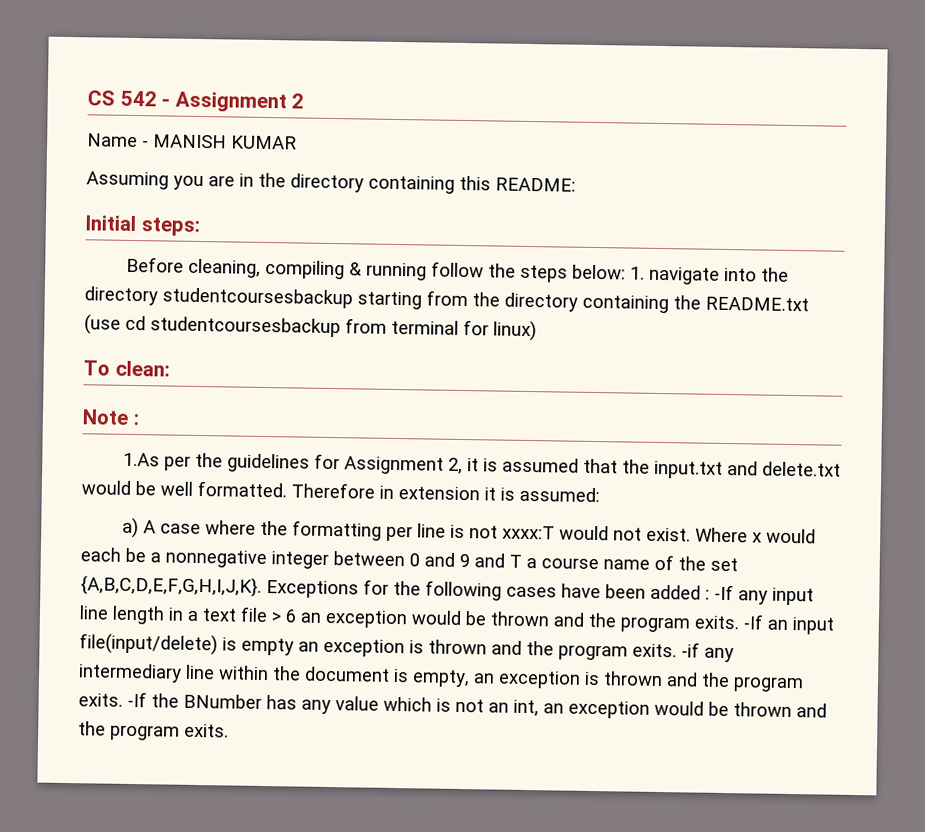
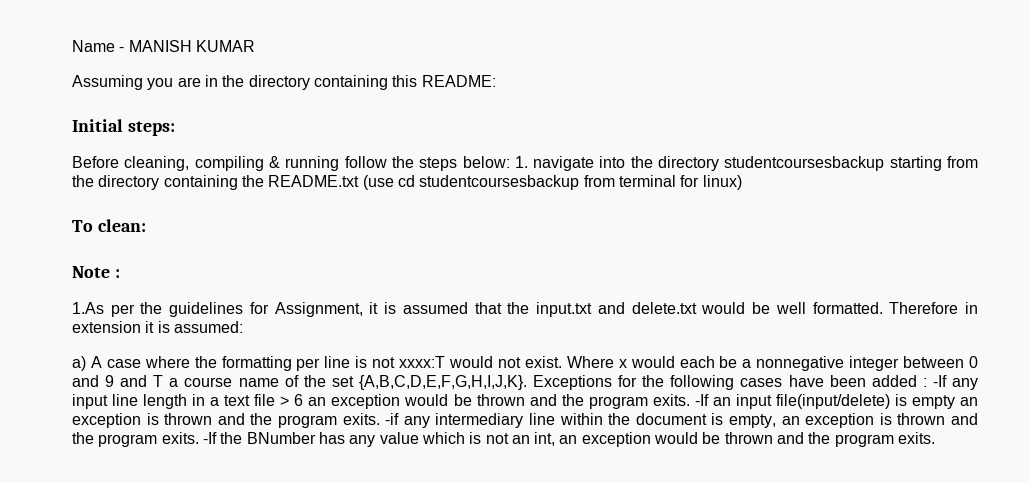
[87,90,305,113] CS 542 - Assignment 2 // -> (72, 46) none
[344,456,464,475] Assignment 2, -> [274,302,363,317] Assignment,

